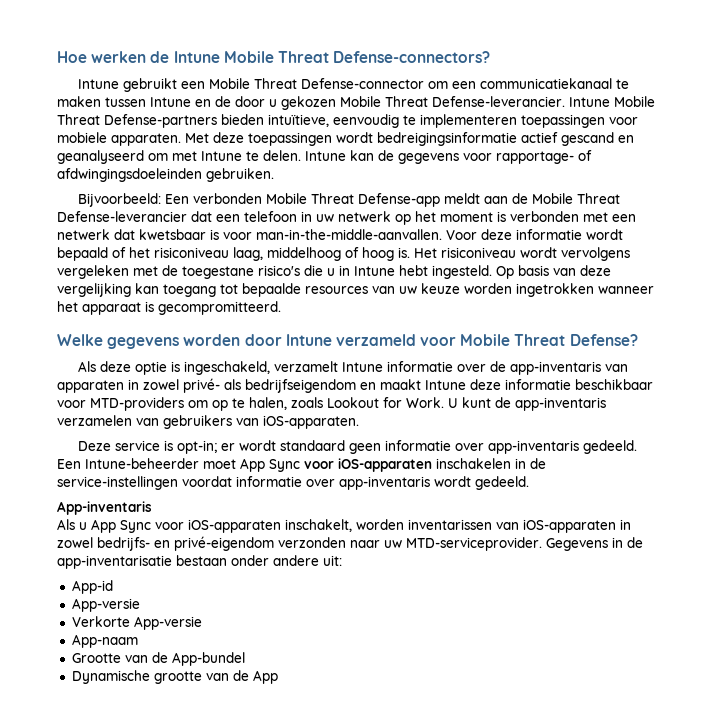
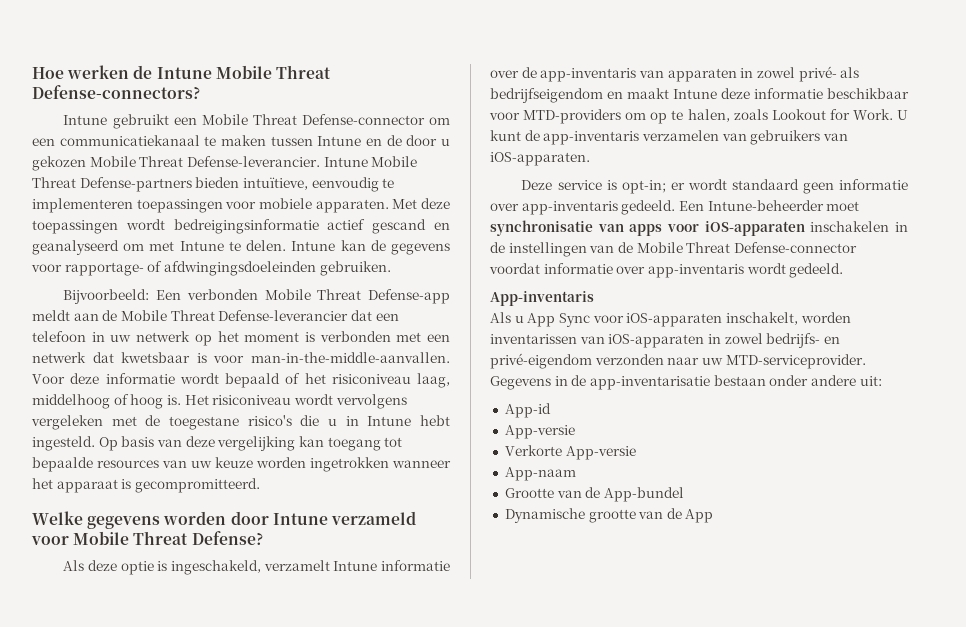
[240,458,300,472] App Sync -> [490,220,663,236] synchronisatie van apps
[57,476,178,490] service-instellingen -> [508,242,857,257] instellingen van de Mobile Threat Defense-connector

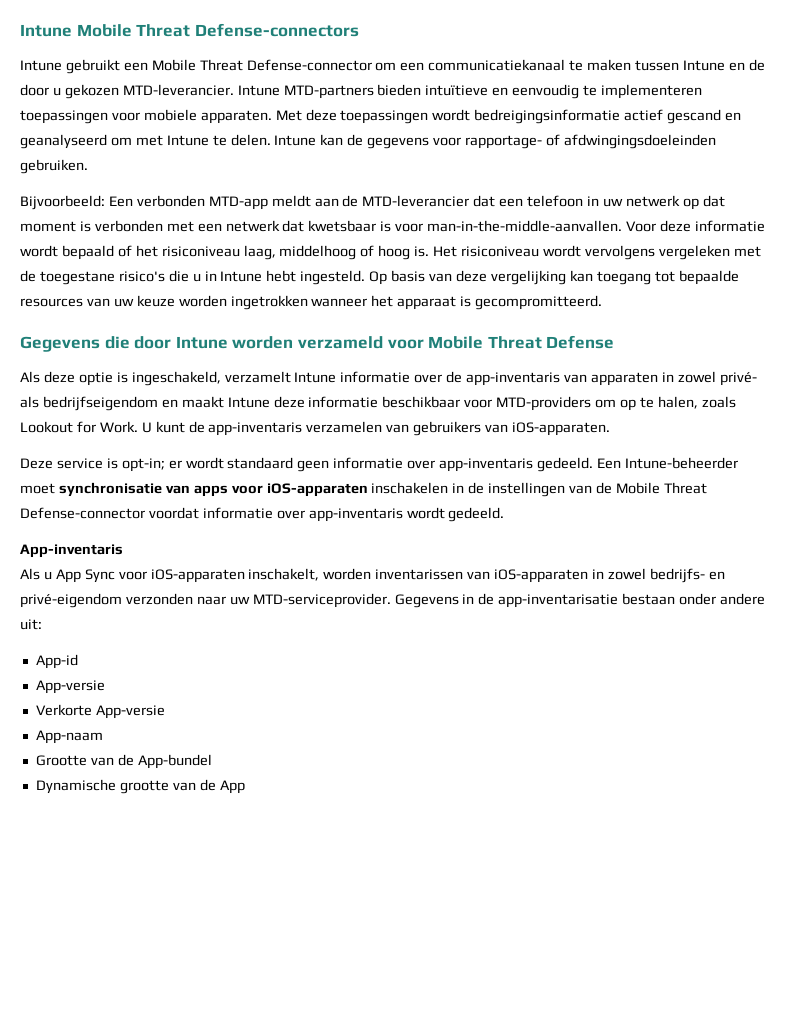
[32,65,331,79] [32,85,200,99] Hoe werken de Intune Mobile Threat Defense-connectors? -> [20,23,359,37] Intune Mobile Threat Defense-connectors
[89,156,418,167] [32,177,308,192] Mobile Threat Defense-leverancier. Intune Mobile Threat Defense-partners bieden intuïtieve, -> [122,84,509,99] MTD-leverancier. Intune MTD-partners bieden intuïtieve en
[264,289,450,304] [32,310,349,321] Mobile Threat Defense-app meldt aan de Mobile Threat Defense-leverancier -> [208,195,470,210] MTD-app meldt aan de MTD-leverancier
[217,331,239,342] het -> [702,195,725,207] dat
[32,511,227,529] Welke gegevens worden -> [20,336,130,352] Gegevens die
(328, 519) none -> [232,336,294,349] worden
[191,531,263,545] Defense? -> [546,335,615,349] Defense

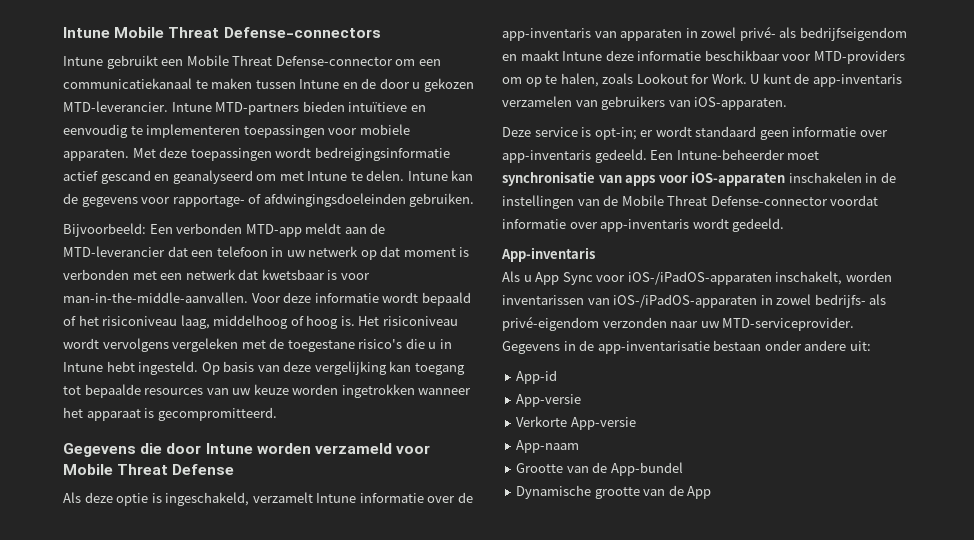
[150,569,245,583] iOS-apparaten -> [627,271,772,285] iOS-/iPadOS-apparaten
[494,569,589,583] iOS-apparaten -> [613,294,758,308] iOS-/iPadOS-apparaten
[708,571,725,580] en -> [869,294,887,305] als

